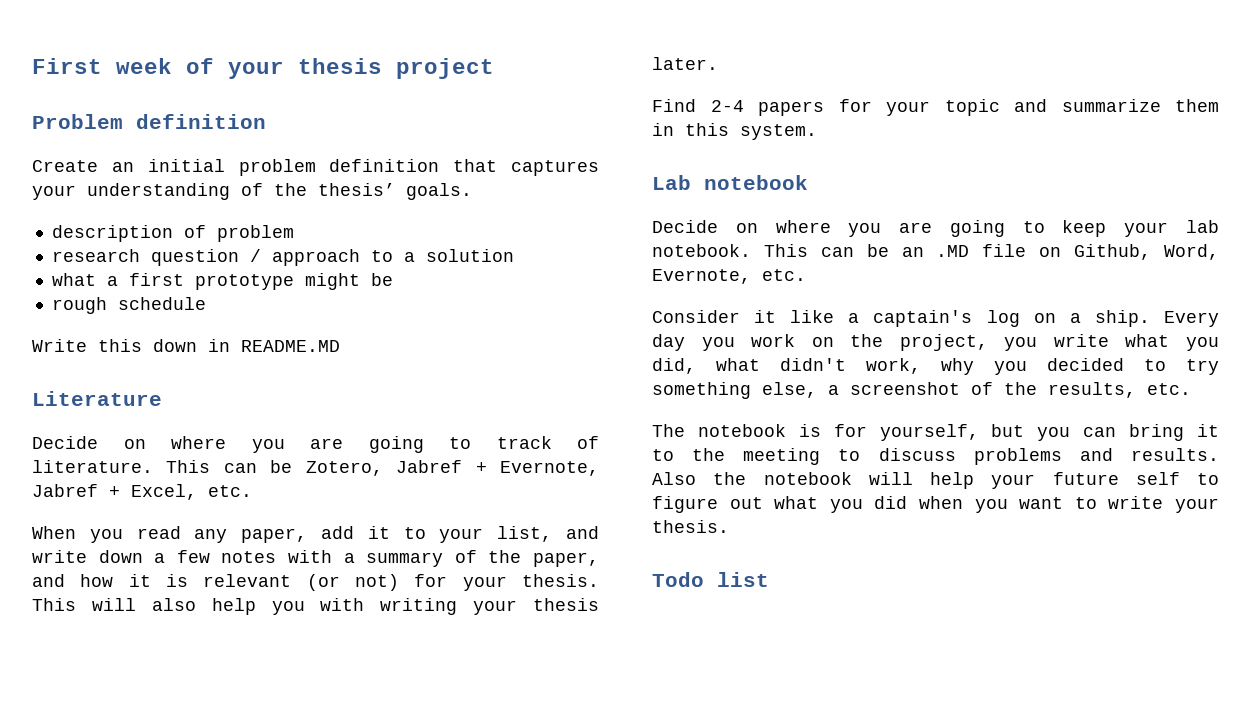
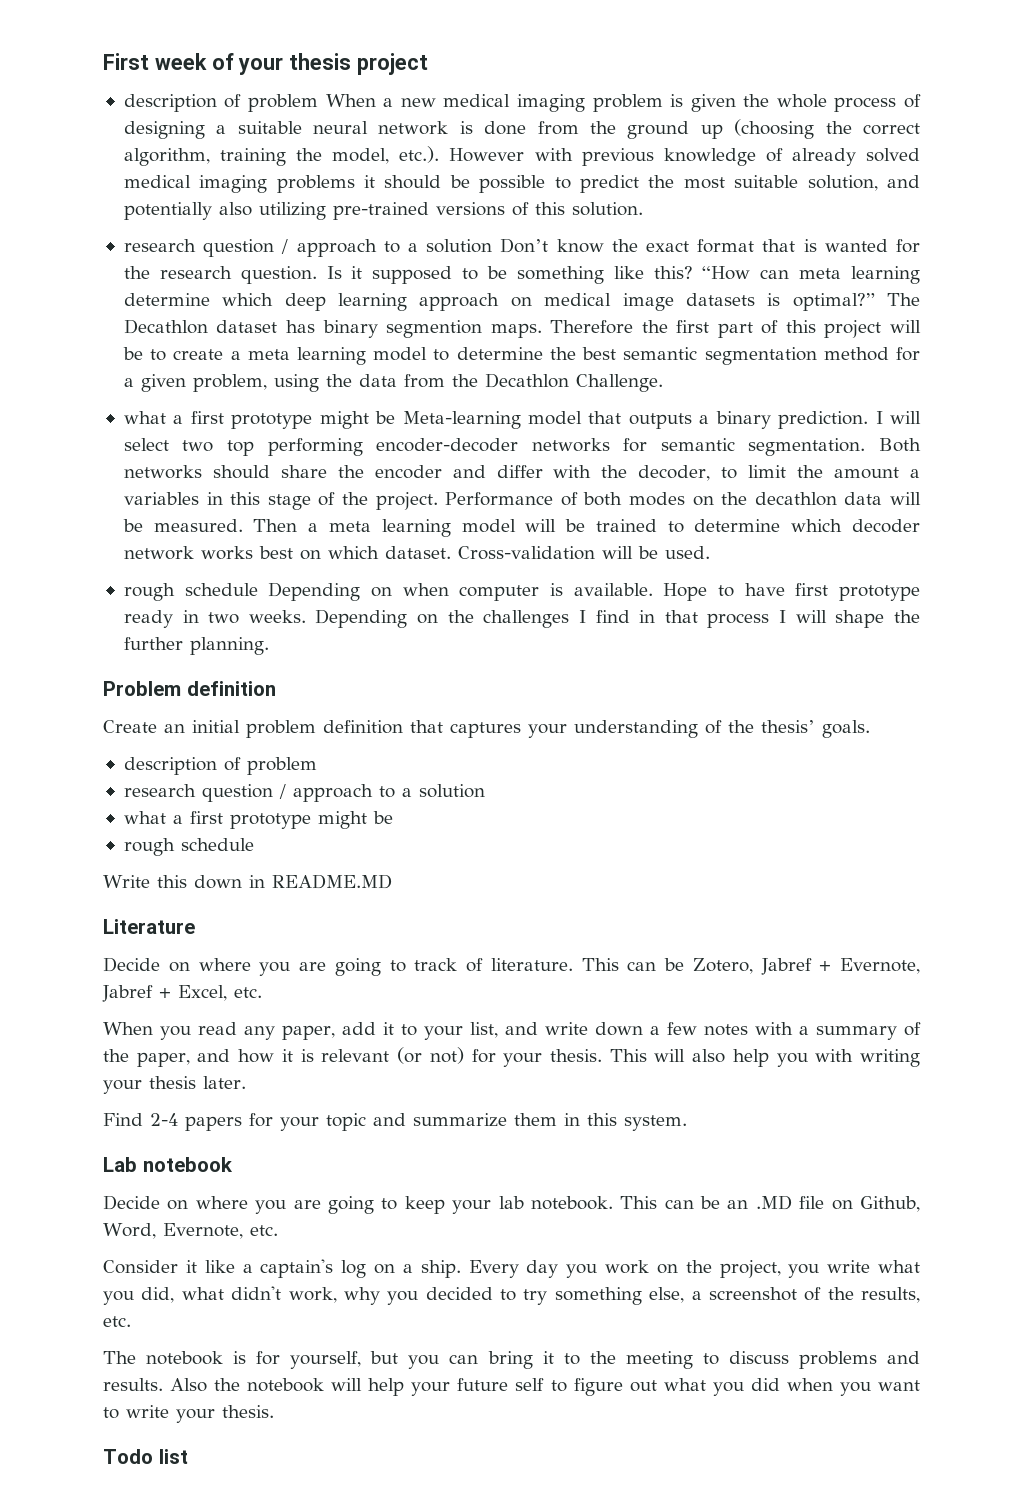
(494, 68) none -> [123,94,921,112] [123,119,920,139] [123,146,921,166] [123,175,920,193] [123,202,643,220] [123,238,921,257] [123,266,921,284] [123,293,920,311] [123,319,922,338] [122,347,920,365] [123,373,663,392] [123,411,922,429] [123,438,922,456] [123,465,921,481] [123,492,922,510] [122,519,920,537] [123,546,710,560] [123,582,920,601] [123,609,921,628] [123,637,269,655] // description of problem When a new medical imaging problem is given the whole process of designing a suitable neural network is done from the ground up (choosing the correct algorithm, training the model, etc.). However with previous knowledge of already solved medical imaging problems it should be possible to predict the most suitable solution, and potentially also utilizing pre-trained versions of this solution. // research question / approach to a solution Don’t know the exact format that is wanted for the research question. Is it supposed to be something like this? “How can meta learning determine which deep learning approach on medical image datasets is optimal?” The Decathlon dataset has binary segmention maps. Therefore the first part of this project will be to create a meta learning model to determine the best semantic segmentation method for a given problem, using the data from the Decathlon Challenge. // what a first prototype might be Meta-learning model that outputs a binary prediction. I will select two top performing encoder-decoder networks for semantic segmentation. Both networks should share the encoder and differ with the decoder, to limit the amount a variables in this stage of the project. Performance of both modes on the decathlon data will be measured. Then a meta learning model will be trained to determine which decoder network works best on which dataset. Cross-validation will be used. // rough schedule Depending on when computer is available. Hope to have first prototype ready in two weeks. Depending on the challenges I find in that process I will shape the further planning.

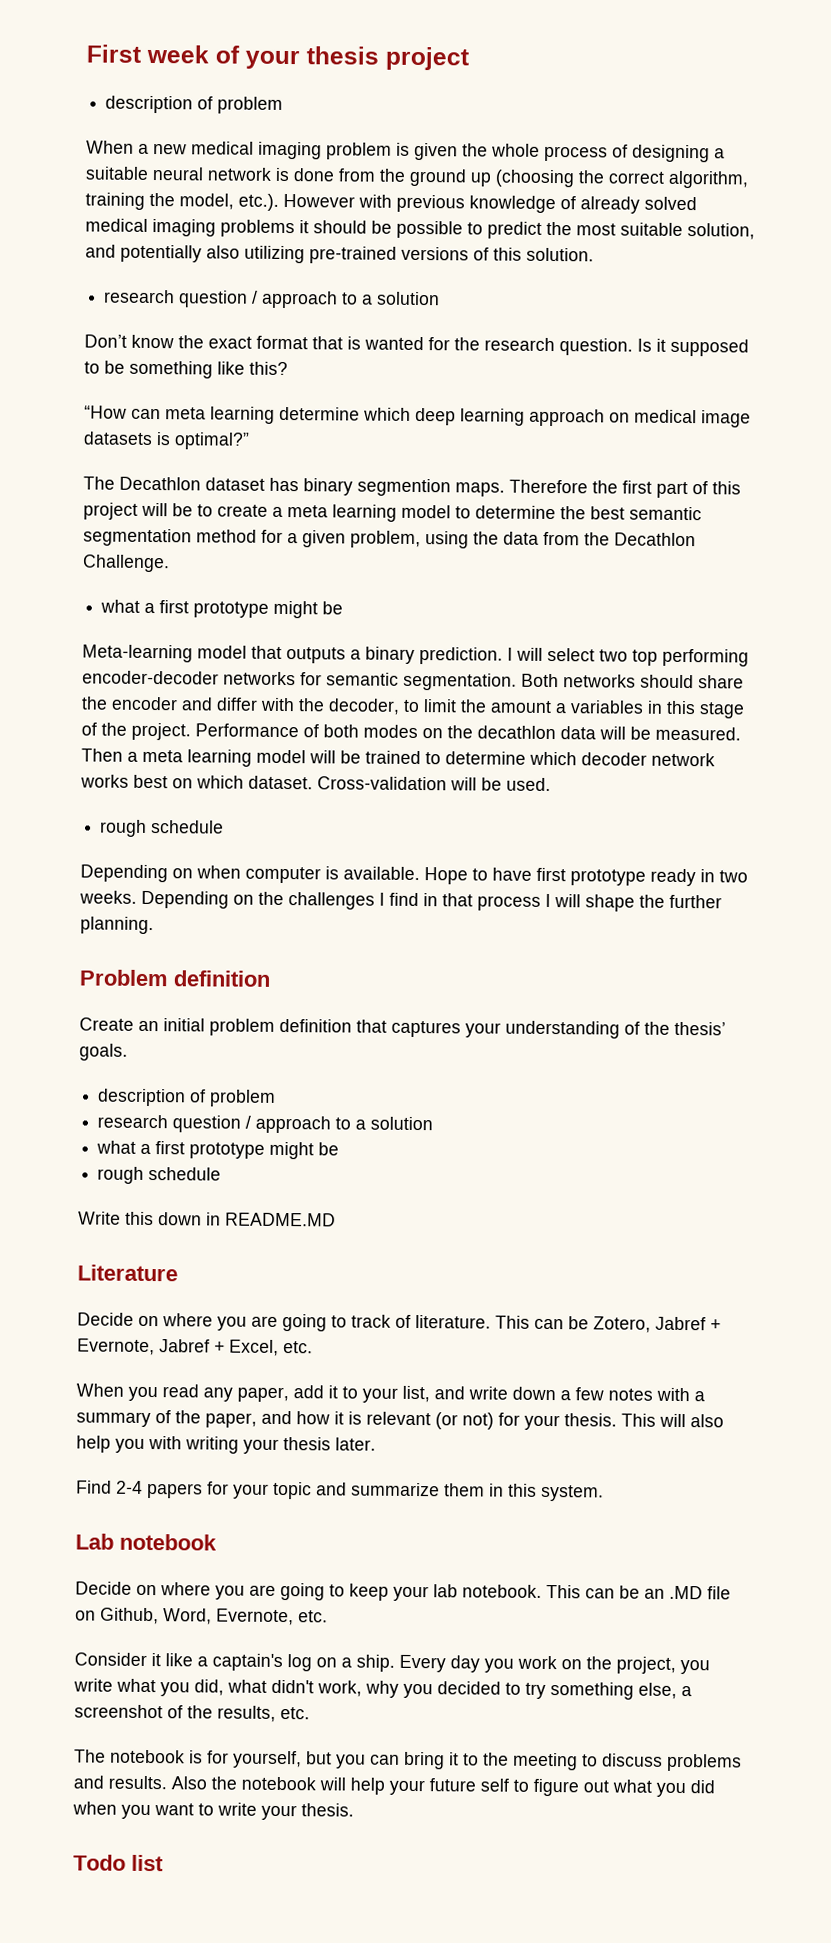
(319, 103) none -> (284, 105) //
(493, 246) none -> (441, 298) //
(693, 272) none -> (288, 368) //
(875, 302) none -> (250, 441) //
(396, 417) none -> (344, 608) //
(258, 589) none -> (225, 827) //

